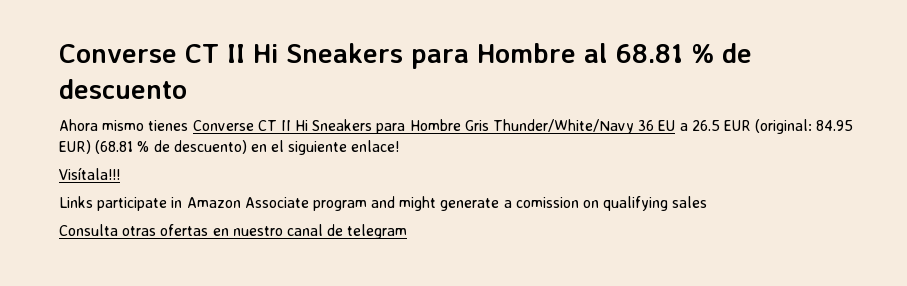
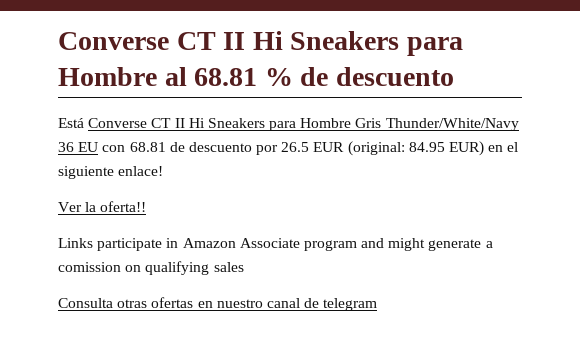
[59,119,189,131] Ahora mismo tienes -> [58,118,84,128] Está
[679,123,688,131] a -> [102,142,279,155] con 68.81 de descuento por
[95,140,247,154] (68.81 % de descuento) -> (485, 148) none
[59,167,120,180] Visítala!!! -> [58,201,147,212] Ver la oferta!!

